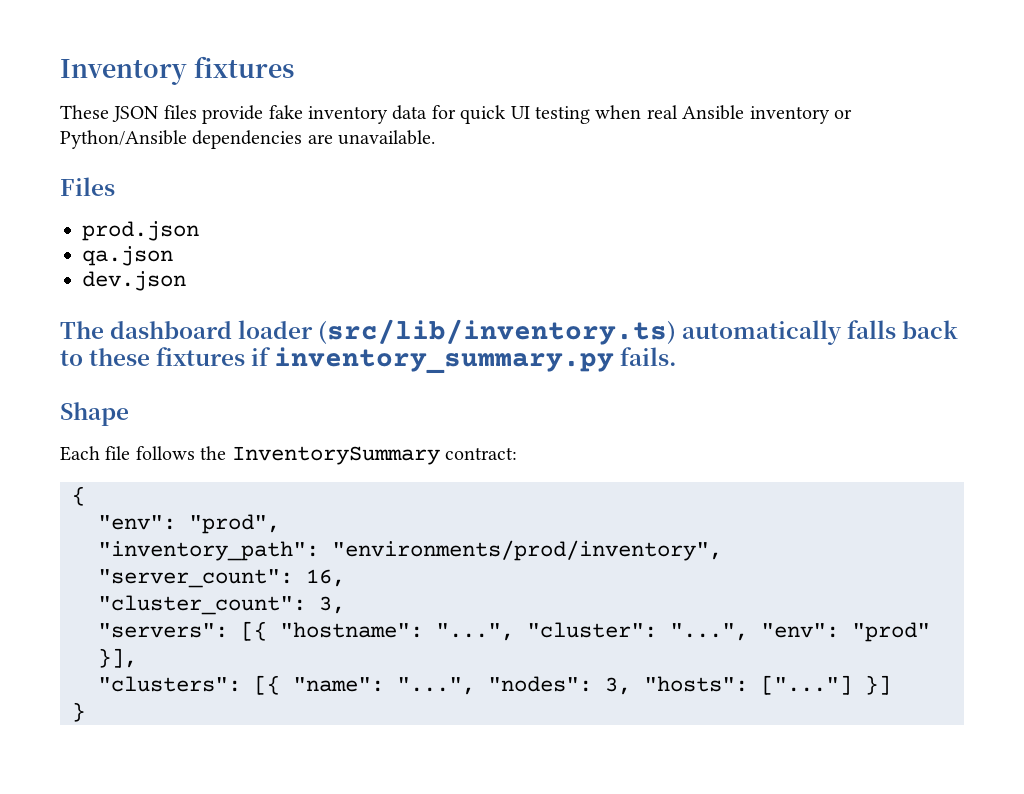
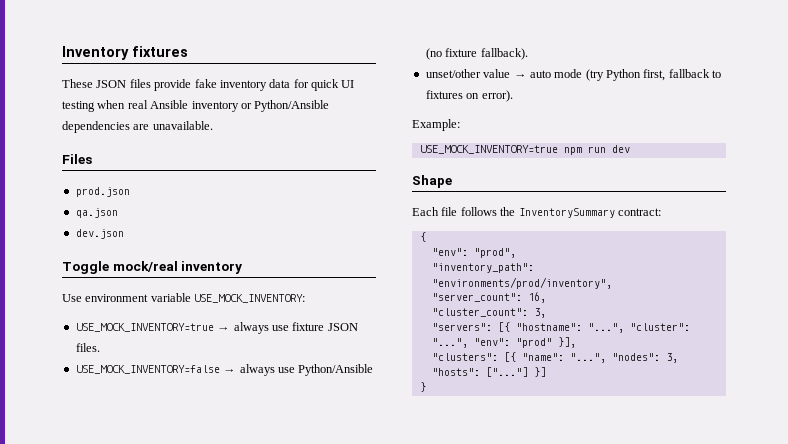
[60,319,959,345] [60,347,678,374] The dashboard loader (src/lib/inventory.ts) automatically falls back to these fixtures if inventory_summary.py fails. -> [62,261,243,274] [62,293,306,303] [75,322,358,334] [75,343,100,352] [75,364,374,376] [425,48,528,60] [425,69,722,81] [425,90,513,102] [412,119,460,131] [419,145,630,155] Toggle mock/real inventory // Use environment variable USE_MOCK_INVENTORY: // USE_MOCK_INVENTORY=true → always use fixture JSON files. // USE_MOCK_INVENTORY=false → always use Python/Ansible (no fixture fallback). // unset/other value → auto mode (try Python first, fallback to fixtures on error). // Example: // USE_MOCK_INVENTORY=true npm run dev

